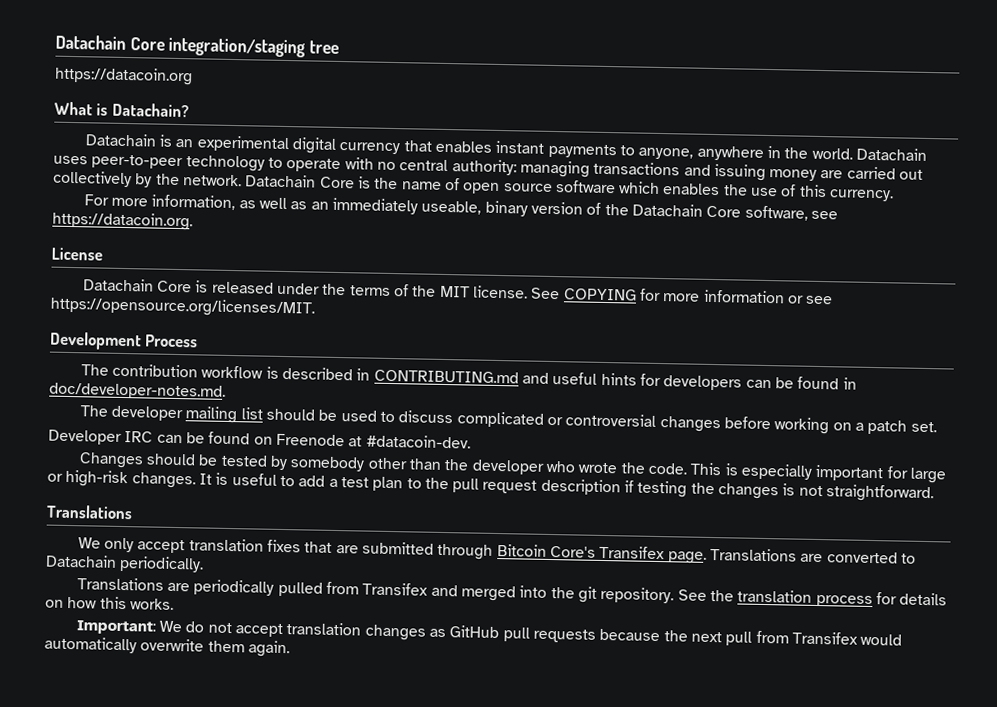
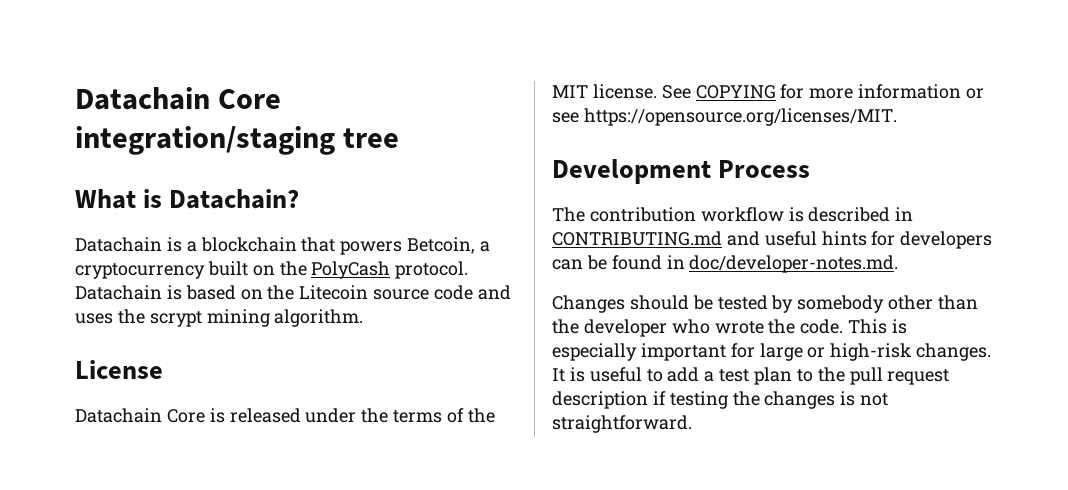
[54,66,193,86] // https://datacoin.org -> (400, 138) none
[175,135,927,161] [53,154,924,181] [53,170,895,202] [83,194,838,221] [52,211,193,231] an experimental digital currency that enables instant payments to anyone, anywhere in the world. Datachain uses peer-to-peer technology to operate with no central authority: managing transactions and issuing money are carried out collectively by the network. Datachain Core is the name of open source software which enables the use of this currency. // For more information, as well as an immediately useable, binary version of the Datachain Core software, see https://datacoin.org. -> [186,237,491,255] [75,261,469,279] [75,285,511,300] [75,309,364,327] a blockchain that powers Betcoin, a cryptocurrency built on the PolyCash protocol. Datachain is based on the Litecoin source code and uses the scrypt mining algorithm.
[79,405,937,435] [48,429,471,449] // The developer mailing list should be used to discuss complicated or controversial changes before working on a patch set. // Developer IRC can be found on Freenode at #datacoin-dev. -> (899, 264) none
[46,504,133,520] [77,537,916,564] [45,554,205,573] [76,577,948,608] [45,596,174,610] [75,620,903,646] [44,636,290,658] // Translations // We only accept translation fixes that are submitted through Bitcoin Core's Transifex page. Translations are converted to Datachain periodically. // Translations are periodically pulled from Transifex and merged into the git repository. See the translation process for details on how this works. // Important: We do not accept translation changes as GitHub pull requests because the next pull from Transifex would automatically overwrite them again. -> (692, 424) none

